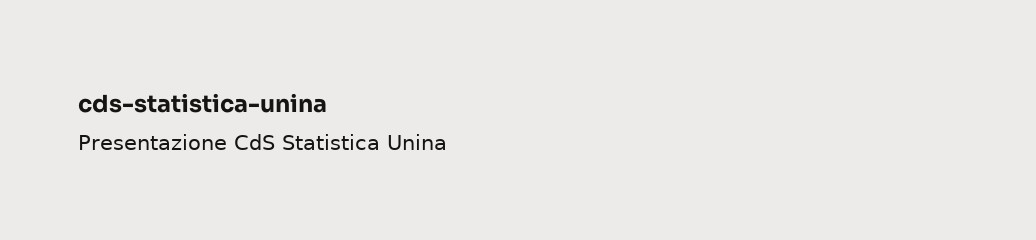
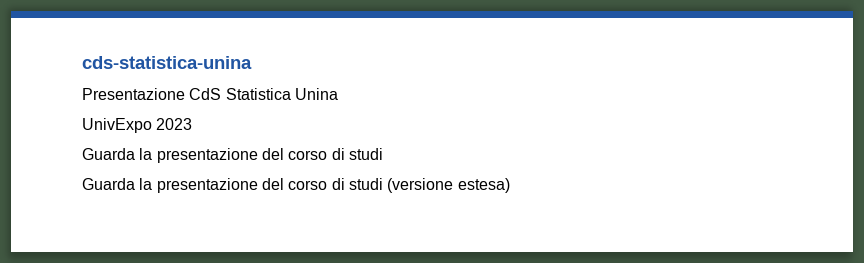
(447, 142) none -> [82,118,193,133] [82,148,383,163] [82,178,510,193] // UnivExpo 2023 // Guarda la presentazione del corso di studi // Guarda la presentazione del corso di studi (versione estesa)

